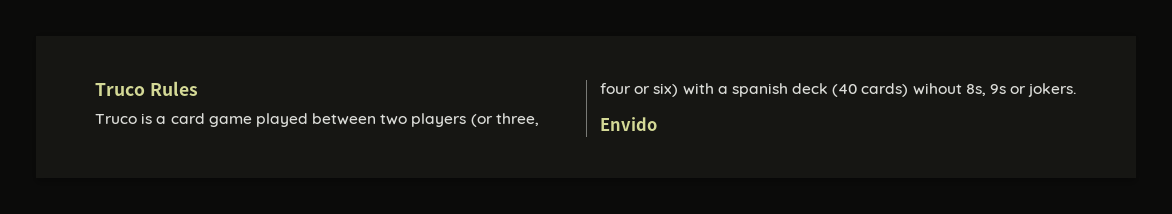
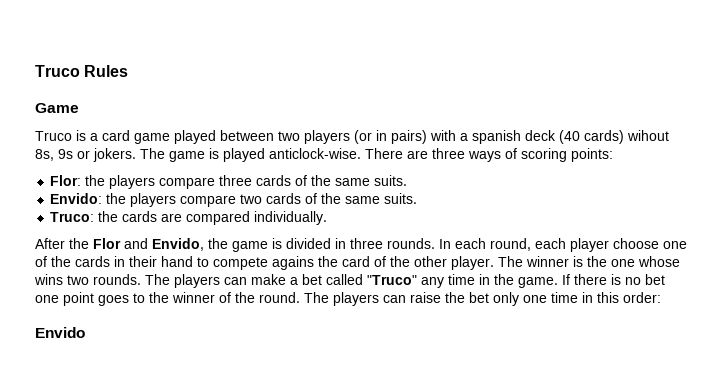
(198, 88) none -> [35,103,79,113] // Game
[495,113,539,126] [600,83,679,97] three, four or six) -> [376,130,427,144] in pairs)
(1077, 90) none -> [140,148,613,162] [50,175,408,189] [50,193,418,207] [50,211,328,225] [35,238,687,252] [35,256,680,270] [34,274,665,288] [35,292,661,306] The game is played anticlock-wise. There are three ways of scoring points: // Flor: the players compare three cards of the same suits. // Envido: the players compare two cards of the same suits. // Truco: the cards are compared individually. // After the Flor and Envido, the game is divided in three rounds. In each round, each player choose one of the cards in their hand to compete agains the card of the other player. The winner is the one whose wins two rounds. The players can make a bet called "Truco" any time in the game. If there is no bet one point goes to the winner of the round. The players can raise the bet only one time in this order:

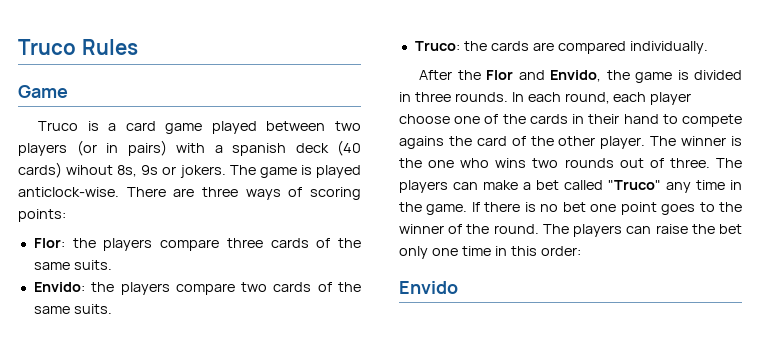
[638,256,680,267] whose -> [460,158,490,168] who
[93,274,141,285] rounds. -> [564,158,710,168] rounds out of three.

